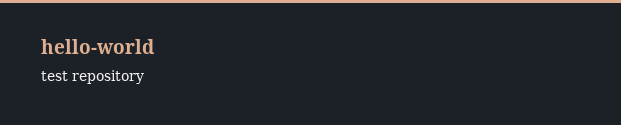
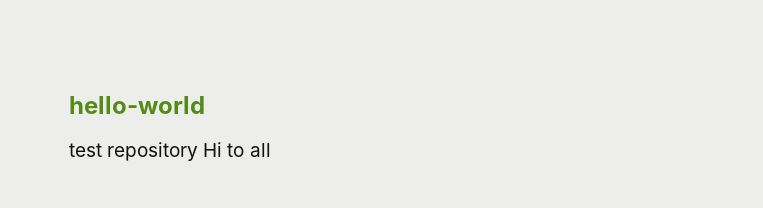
(144, 77) none -> [203,142,271,157] Hi to all

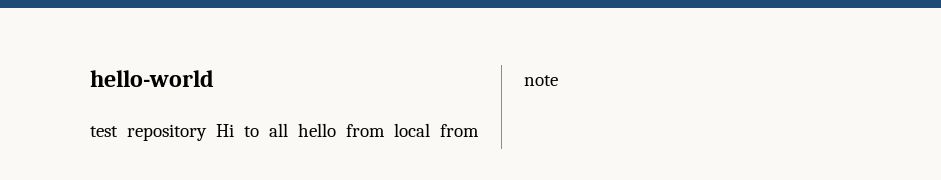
(271, 150) none -> [298,123,479,137] [524,75,558,86] hello from local from note

